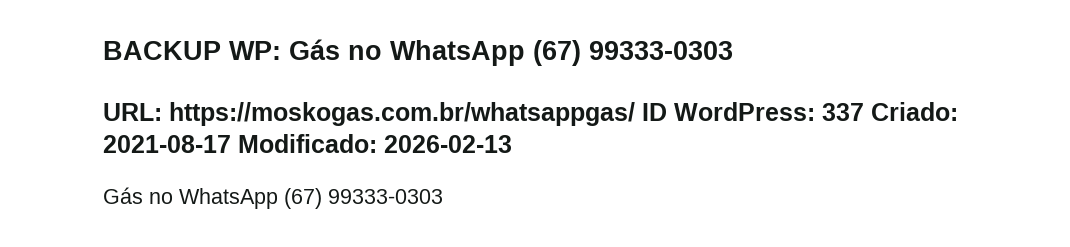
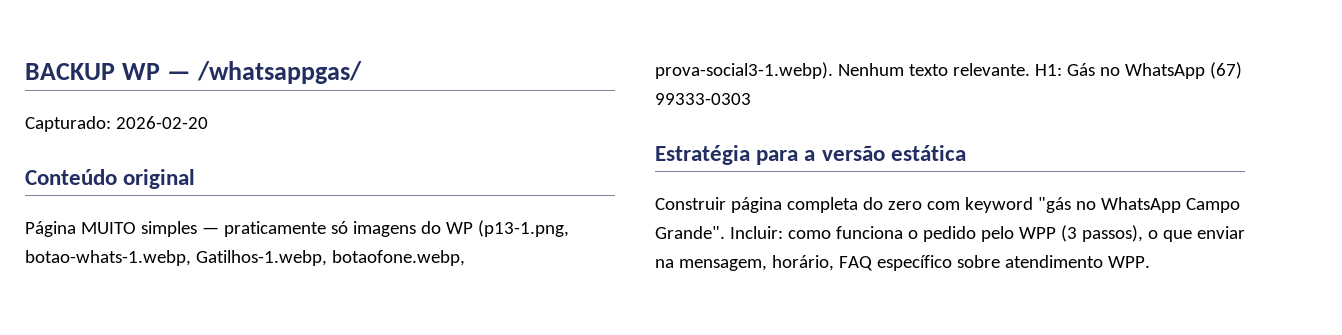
[229,41,281,60] WP: -> [122,61,363,84] [25,116,208,132] [25,169,196,189] [25,220,569,237] [25,250,465,266] [655,62,1062,79] WP — /whatsappgas/ // Capturado: 2026-02-20 // Conteúdo original // Página MUITO simples — praticamente só imagens do WP (p13-1.png, botao-whats-1.webp, Gatilhos-1.webp, botaofone.webp, prova-social3-1.webp). Nenhum texto relevante. H1:
[103,102,958,126] [103,134,512,153] [103,187,443,209] URL: https://moskogas.com.br/whatsappgas/ ID WordPress: 337 Criado: 2021-08-17 Modificado: 2026-02-13 // Gás no WhatsApp (67) 99333-0303 -> [655,145,966,165] [655,197,1240,213] [655,225,1245,242] [655,255,1150,271] Estratégia para a versão estática // Construir página completa do zero com keyword "gás no WhatsApp Campo Grande". Incluir: como funciona o pedido pelo WPP (3 passos), o que enviar na mensagem, horário, FAQ específico sobre atendimento WPP.

